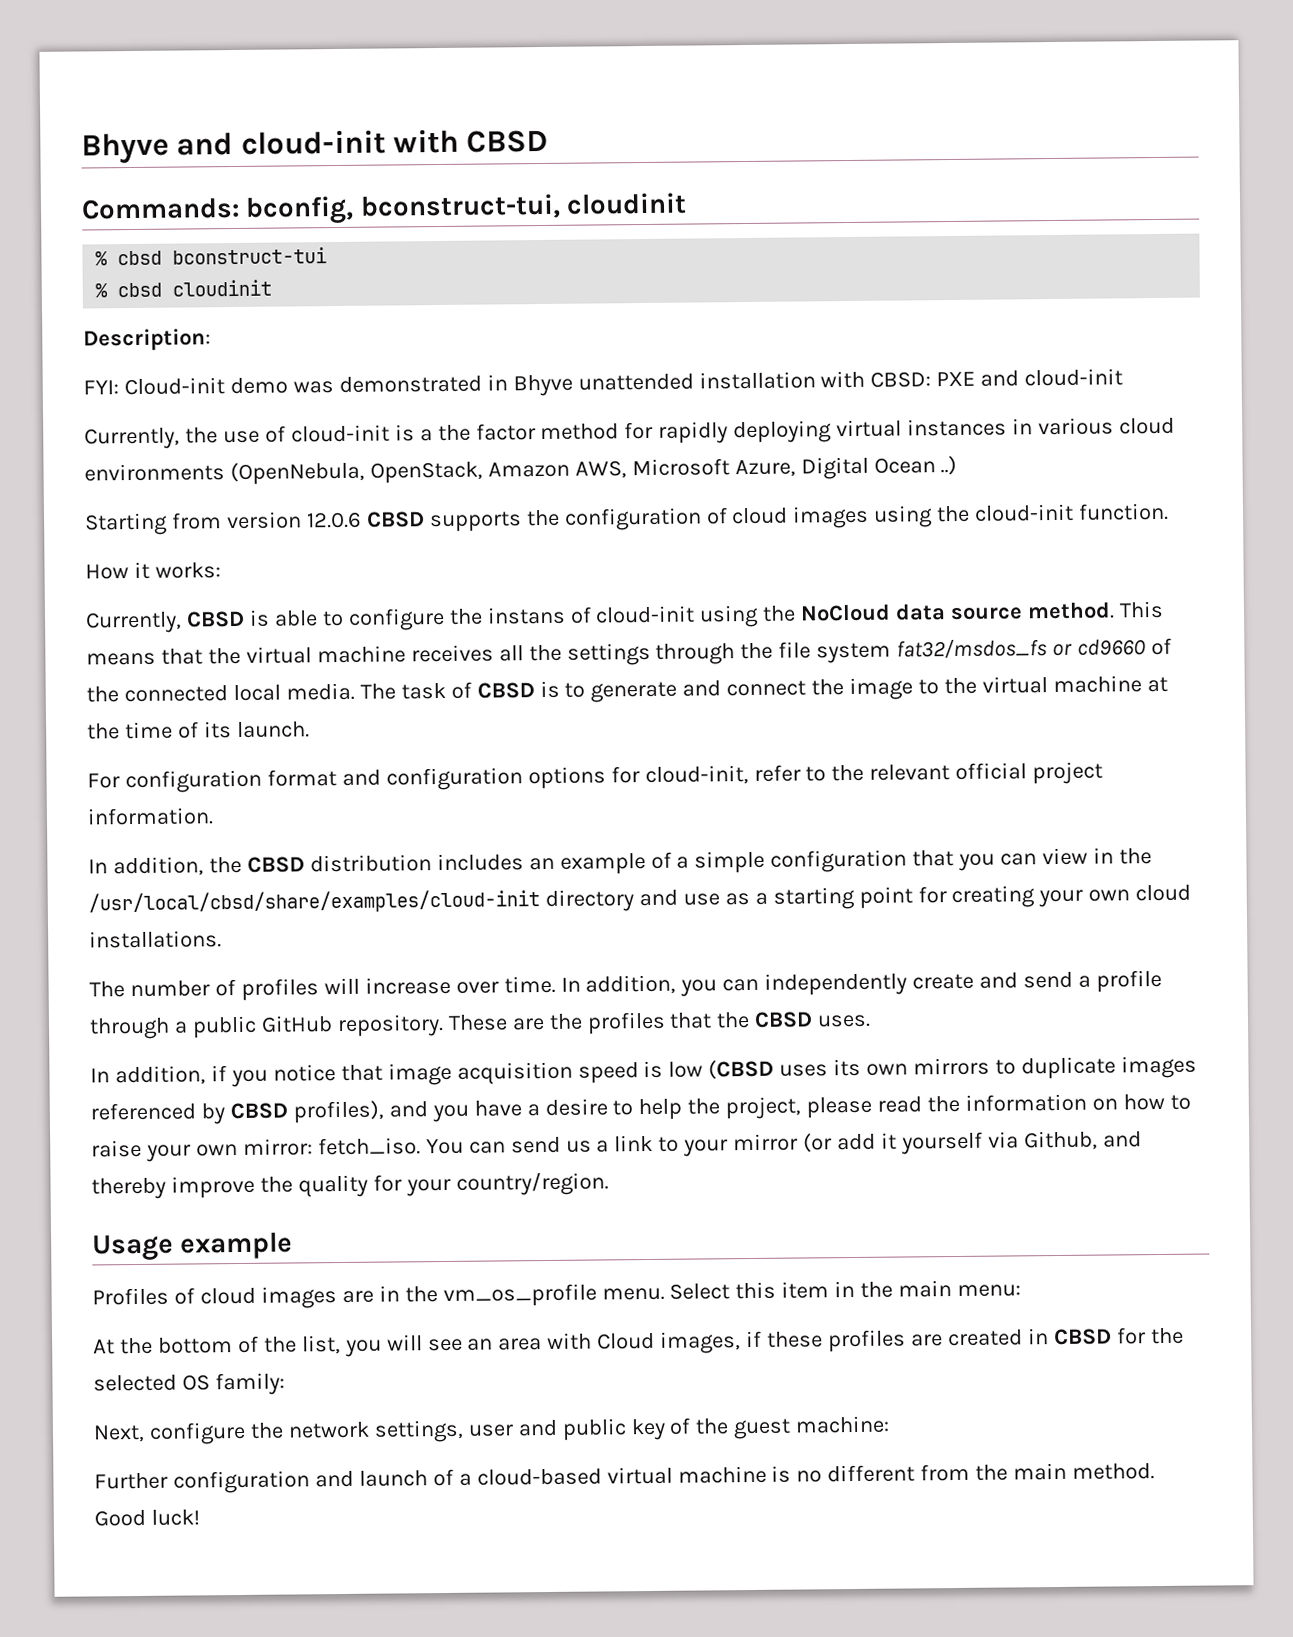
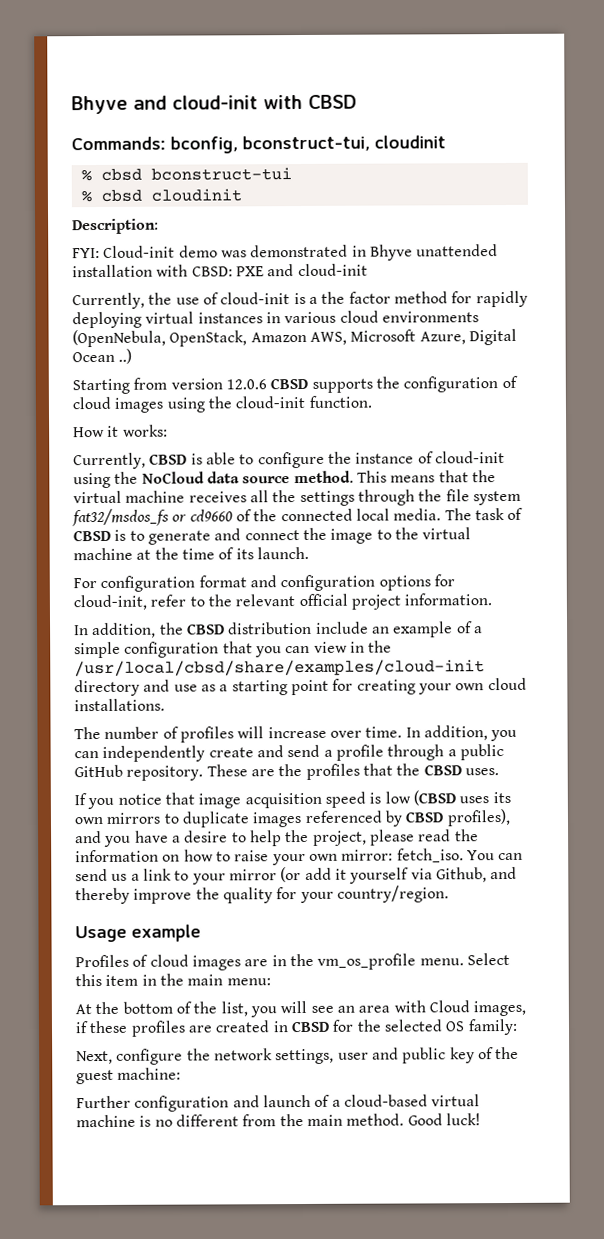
[486,606,566,625] instans -> [355,452,415,464] instance
[436,853,524,872] includes -> [315,621,369,634] include
[90,1065,227,1086] In addition, if -> [74,793,87,806] If

